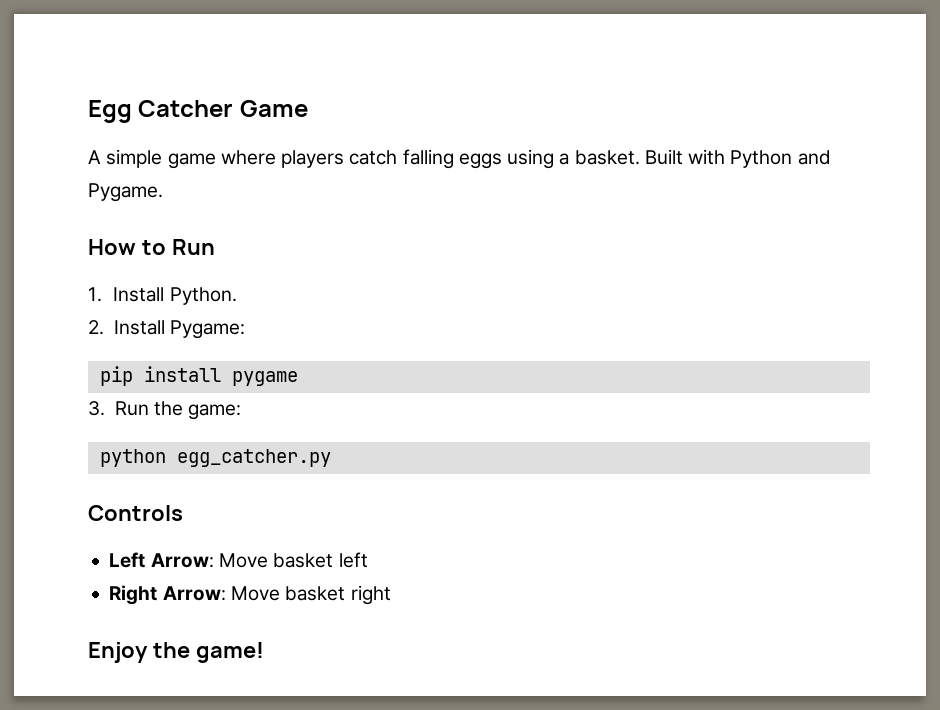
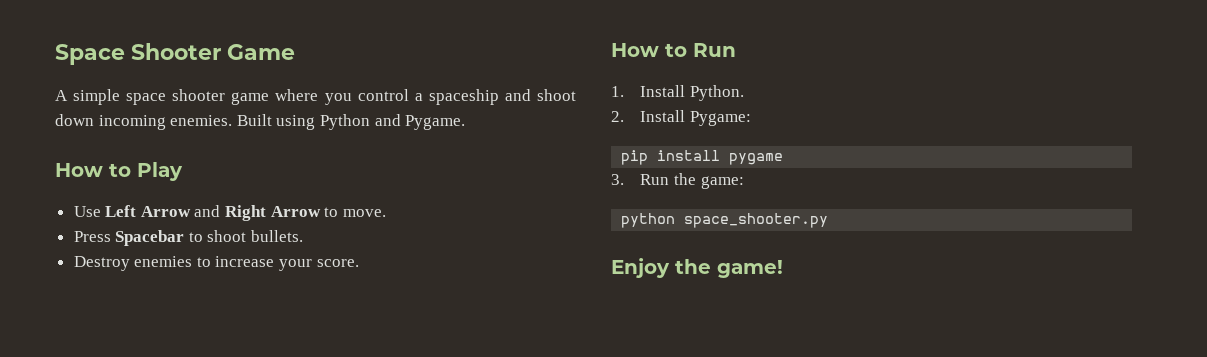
[88,100,234,123] Egg Catcher -> [55,43,221,65] Space Shooter
[167,149,831,169] [88,183,163,202] game where players catch falling eggs using a basket. Built with Python and Pygame. -> [126,89,576,105] [55,114,466,130] [55,162,183,181] [73,205,386,221] [73,230,304,246] [73,256,359,271] space shooter game where you control a spaceship and shoot down incoming enemies. Built using Python and Pygame. // How to Play // Use Left Arrow and Right Arrow to move. // Press Spacebar to shoot bullets. // Destroy enemies to increase your score.
[176,449,331,467] [88,505,183,521] [109,552,368,568] [109,585,391,605] egg_catcher.py // Controls // Left Arrow: Move basket left // Right Arrow: Move basket right -> [684,213,829,228] space_shooter.py

